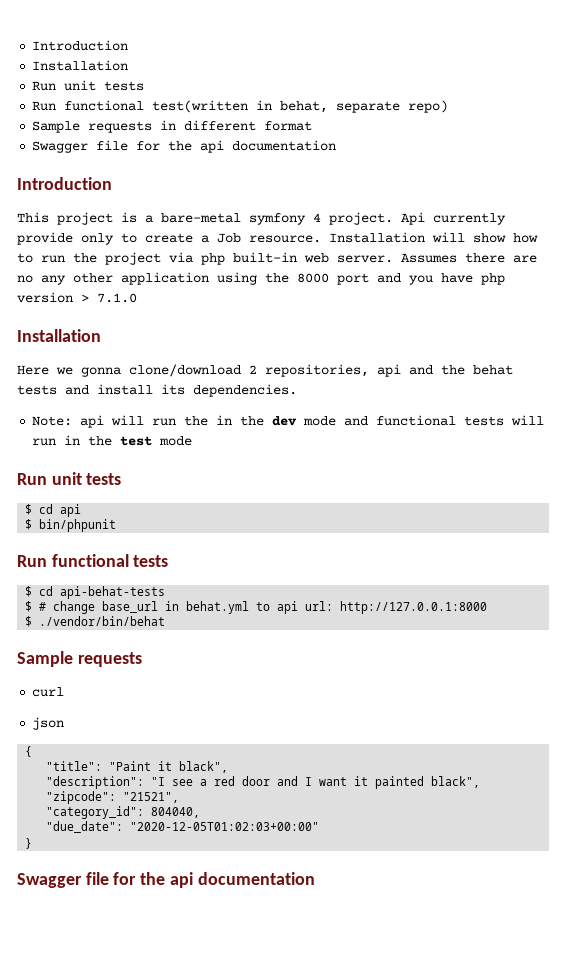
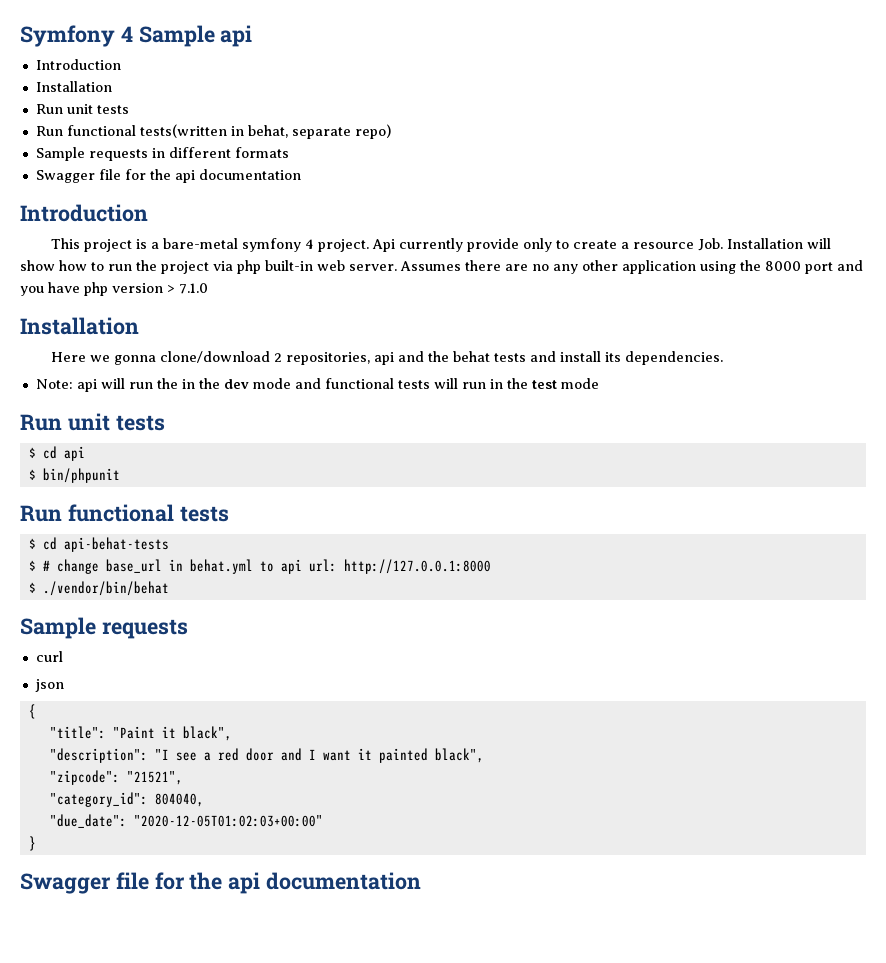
(32, 45) none -> [20,25,253,47] Symfony 4 Sample api //
[152,100,249,113] test(written -> [139,124,227,138] tests(written
[264,121,313,131] format -> [234,147,289,158] formats
[217,233,321,243] Job resource. -> [632,238,723,251] resource Job.

